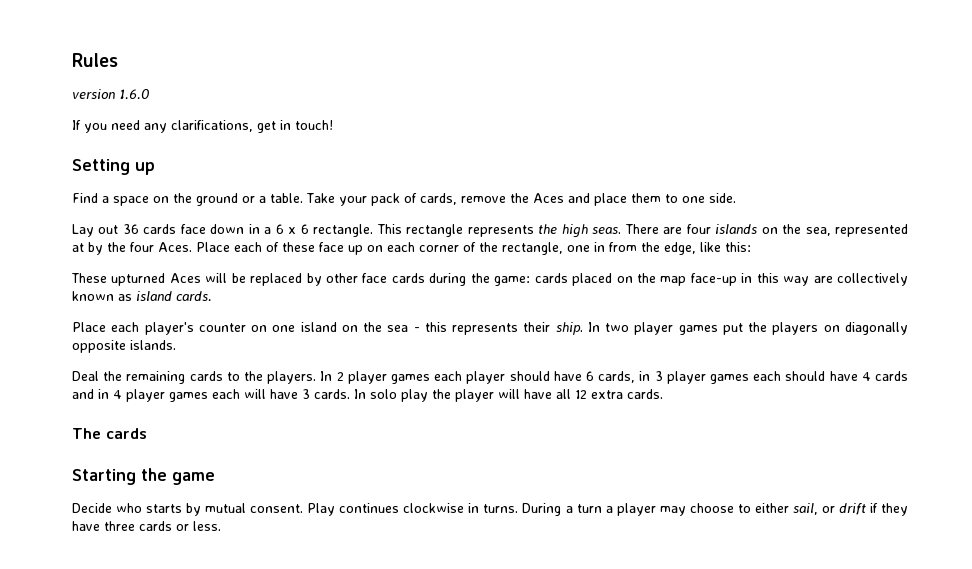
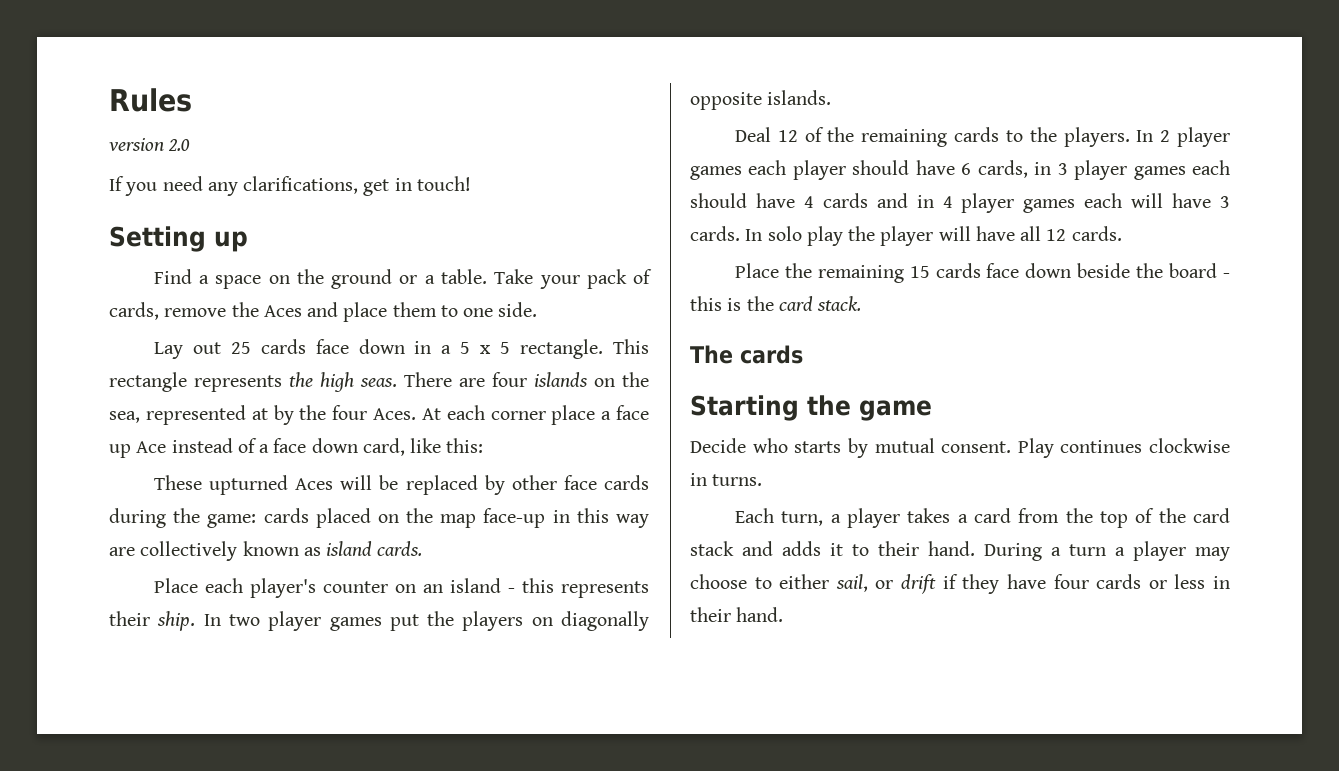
[119,89,149,100] 1.6.0 -> [168,139,191,151] 2.0
[122,224,139,234] 36 -> [230,342,251,354] 25
[275,224,309,234] 6 x 6 -> [460,342,511,354] 5 x 5
[196,242,696,255] Place each of these face up on each corner of the rectangle, one in from the edge, -> [421,405,649,425] [109,438,405,458] At each corner place a face up Ace instead of a face down card,
[272,322,409,332] one island on the sea -> [422,578,501,593] an island
(99, 376) none -> [777,127,824,142] 12 of
[591,389,663,399] extra cards. -> [1071,226,1122,241] [734,263,1230,283] [690,296,862,311] cards. // Place the remaining 15 cards face down beside the board - this is the card stack.
(519, 508) none -> [734,508,1231,528] [690,541,975,556] // Each turn, a player takes a card from the top of the card stack and adds it to their hand.
[104,521,135,531] three -> [1053,574,1089,589] four
[193,521,221,531] less. -> [1174,574,1230,589] [690,607,784,622] less in their hand.

